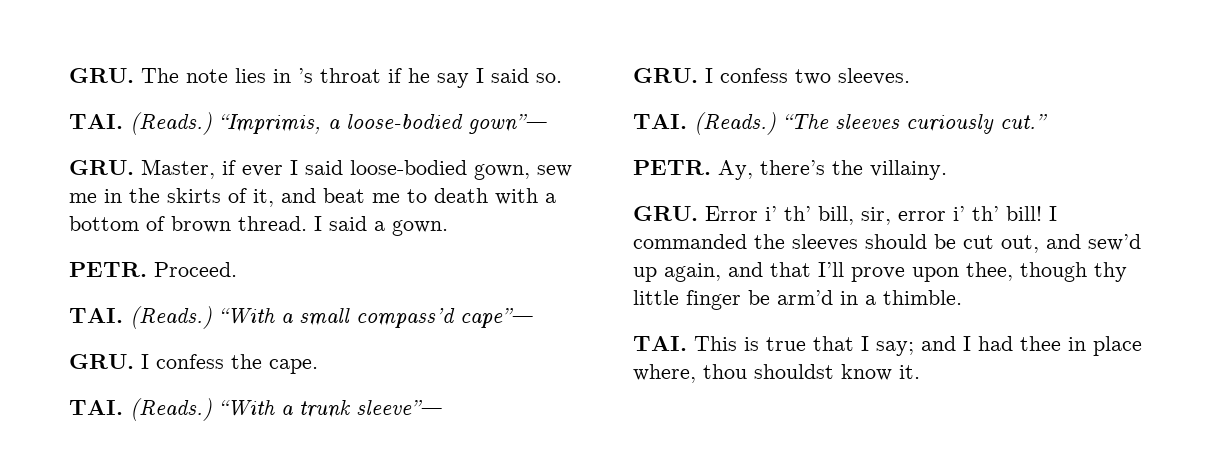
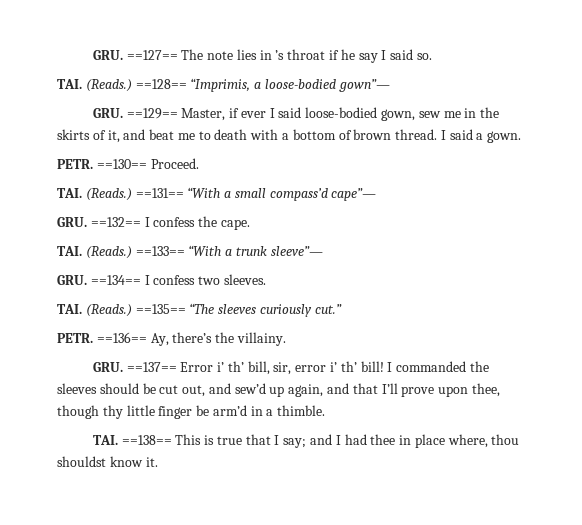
[69,68,134,83] GRU. -> [92,50,178,60] GRU. ==127==
(212, 123) none -> [135,79,187,89] ==128==
(134, 167) none -> [126,108,178,119] ==129==
(147, 269) none -> [96,159,147,169] ==130==
(212, 317) none -> [135,188,184,198] ==131==
(134, 361) none -> [90,217,141,227] ==132==
(212, 409) none -> [135,246,185,256] ==133==
(698, 75) none -> [90,275,141,285] ==134==
(776, 123) none -> [135,304,186,314] ==135==
(711, 167) none -> [96,332,147,343] ==136==
(698, 213) none -> [126,362,177,372] ==137==
(687, 343) none -> [121,435,172,445] ==138==

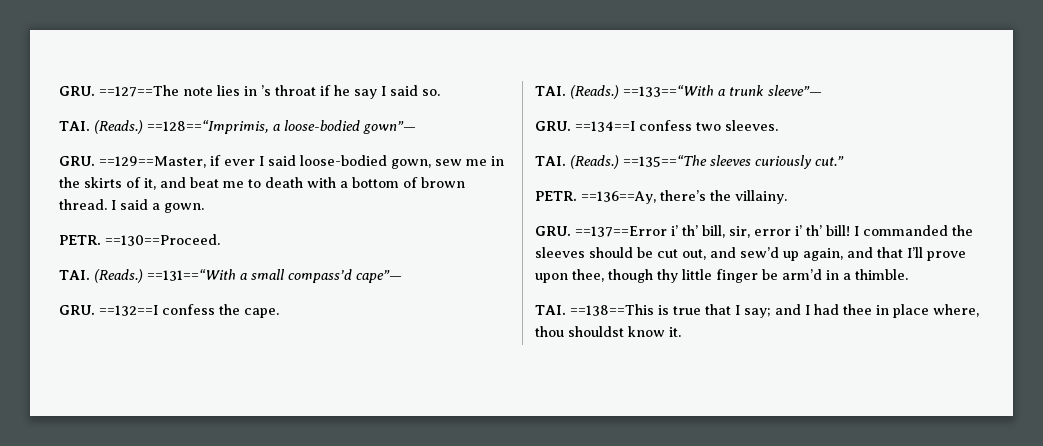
[92,49,204,60] GRU. ==127== The -> [59,85,179,97] GRU. ==127==The
[135,78,251,92] ==128== “Imprimis, -> [147,120,269,134] ==128==“Imprimis,
[126,108,226,121] ==129== Master, -> [99,156,206,168] ==129==Master,
[96,158,199,169] [57,187,221,201] ==130== Proceed. // TAI. (Reads.) ==131== “With -> [105,234,220,246] [59,269,236,283] ==130==Proceed. // TAI. (Reads.) ==131==“With
[90,217,150,227] ==132== I -> [99,305,158,316] ==132==I
[135,245,222,256] ==133== “With -> [623,85,714,97] ==133==“With
[90,275,150,285] ==134== I -> [575,121,635,132] ==134==I
[135,303,215,314] ==135== “The -> [623,155,707,167] ==135==“The
[96,332,169,346] ==136== Ay, -> [581,191,656,204] ==136==Ay,
[126,362,214,372] ==137== Error -> [575,226,667,237] ==137==Error
[121,434,202,445] ==138== This -> [570,304,654,316] ==138==This

